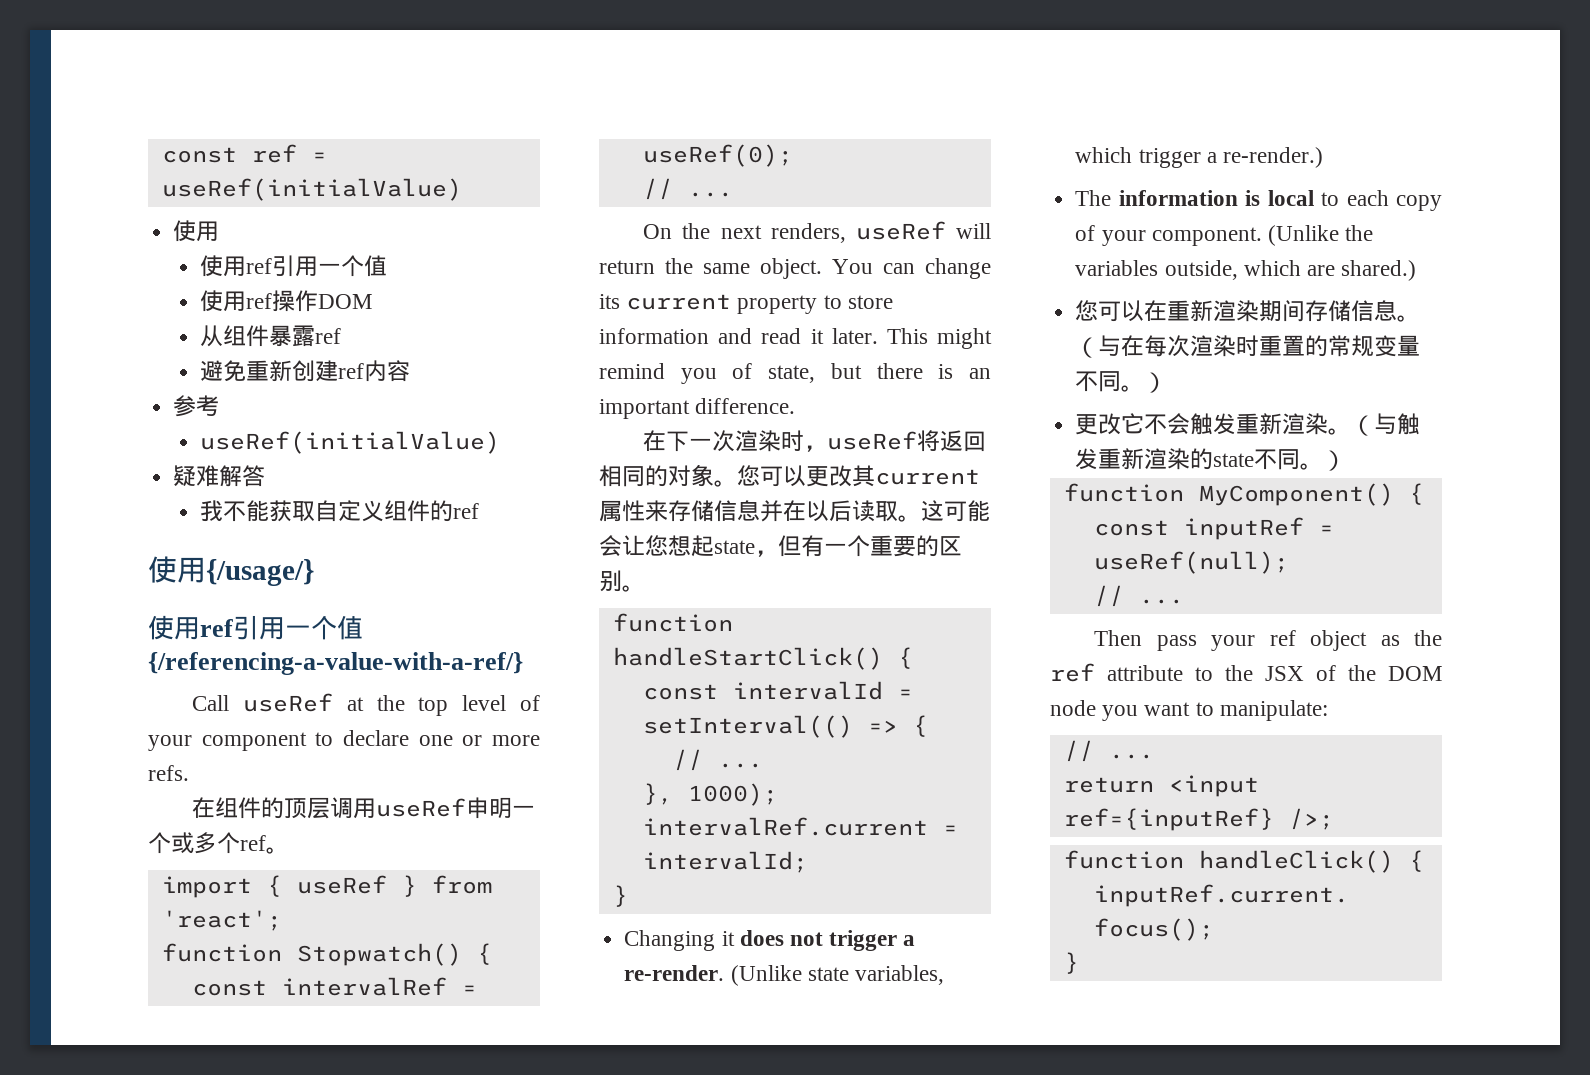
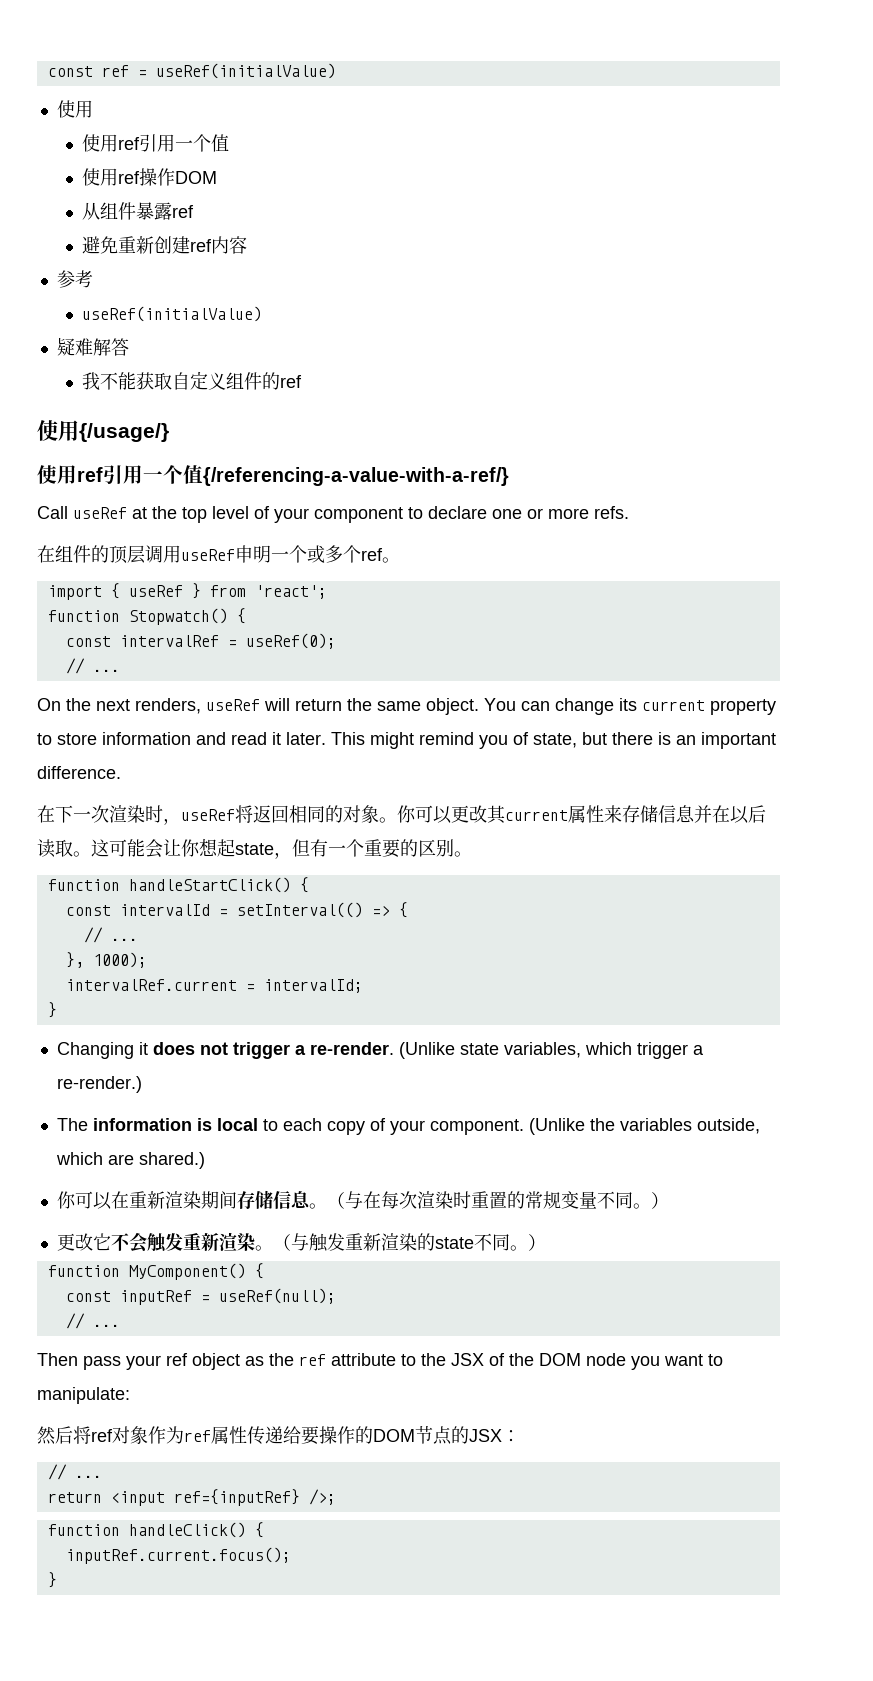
[737,465,760,486] 您 -> [397,805,416,823] 你
[645,535,668,556] 您 -> [181,839,200,857] 你
[1075,300,1099,321] 您 -> [56,1191,76,1209] 你
(1328, 710) none -> [37,1426,520,1445] // 然后将ref对象作为ref属性传递给要操作的DOM节点的JSX：

